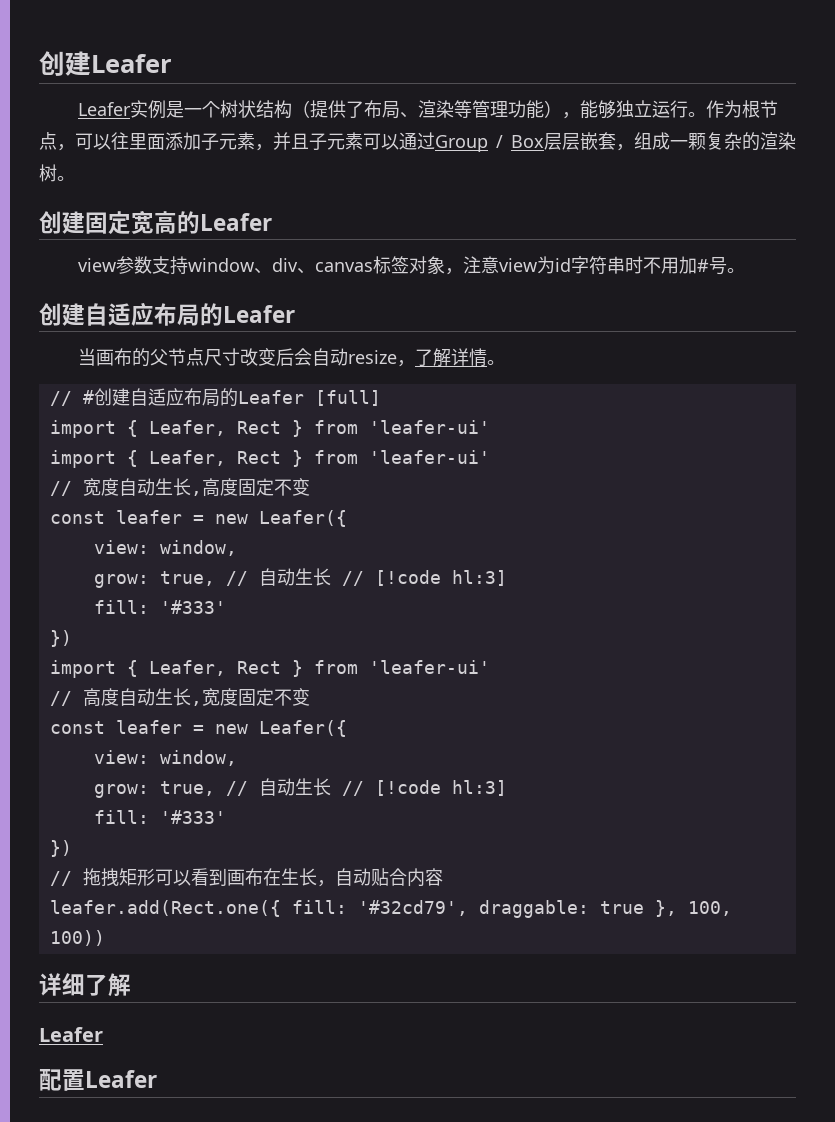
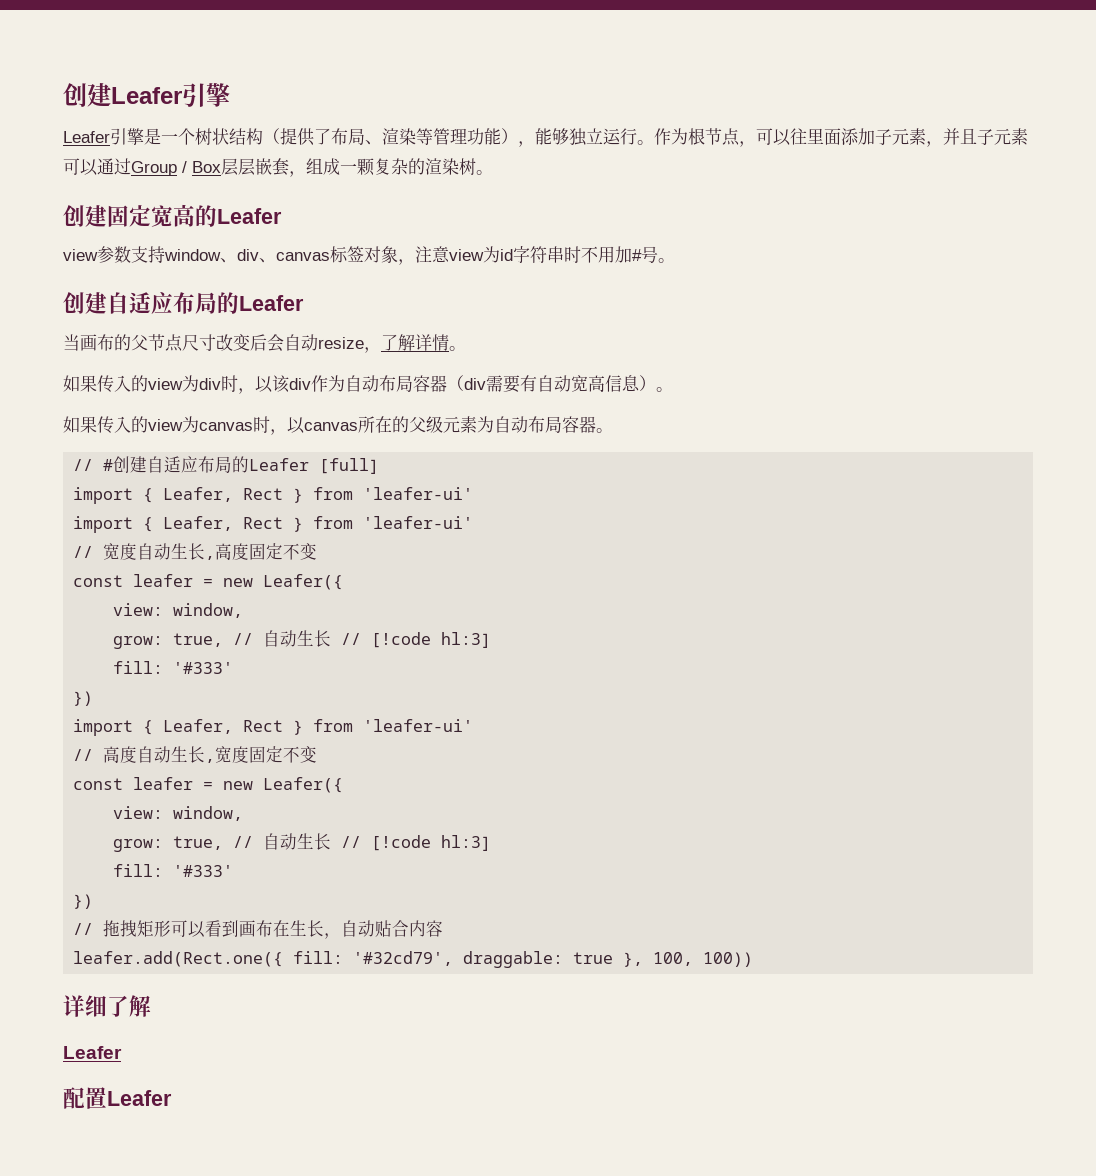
[77,100,166,119] // Leafer实例 -> [182,83,230,107] [63,128,144,145] 引擎 // Leafer引擎
(505, 362) none -> [63,375,673,394] [63,416,613,435] // 如果传入的view为div时，以该div作为自动布局容器（div需要有自动宽高信息）。 // 如果传入的view为canvas时，以canvas所在的父级元素为自动布局容器。

